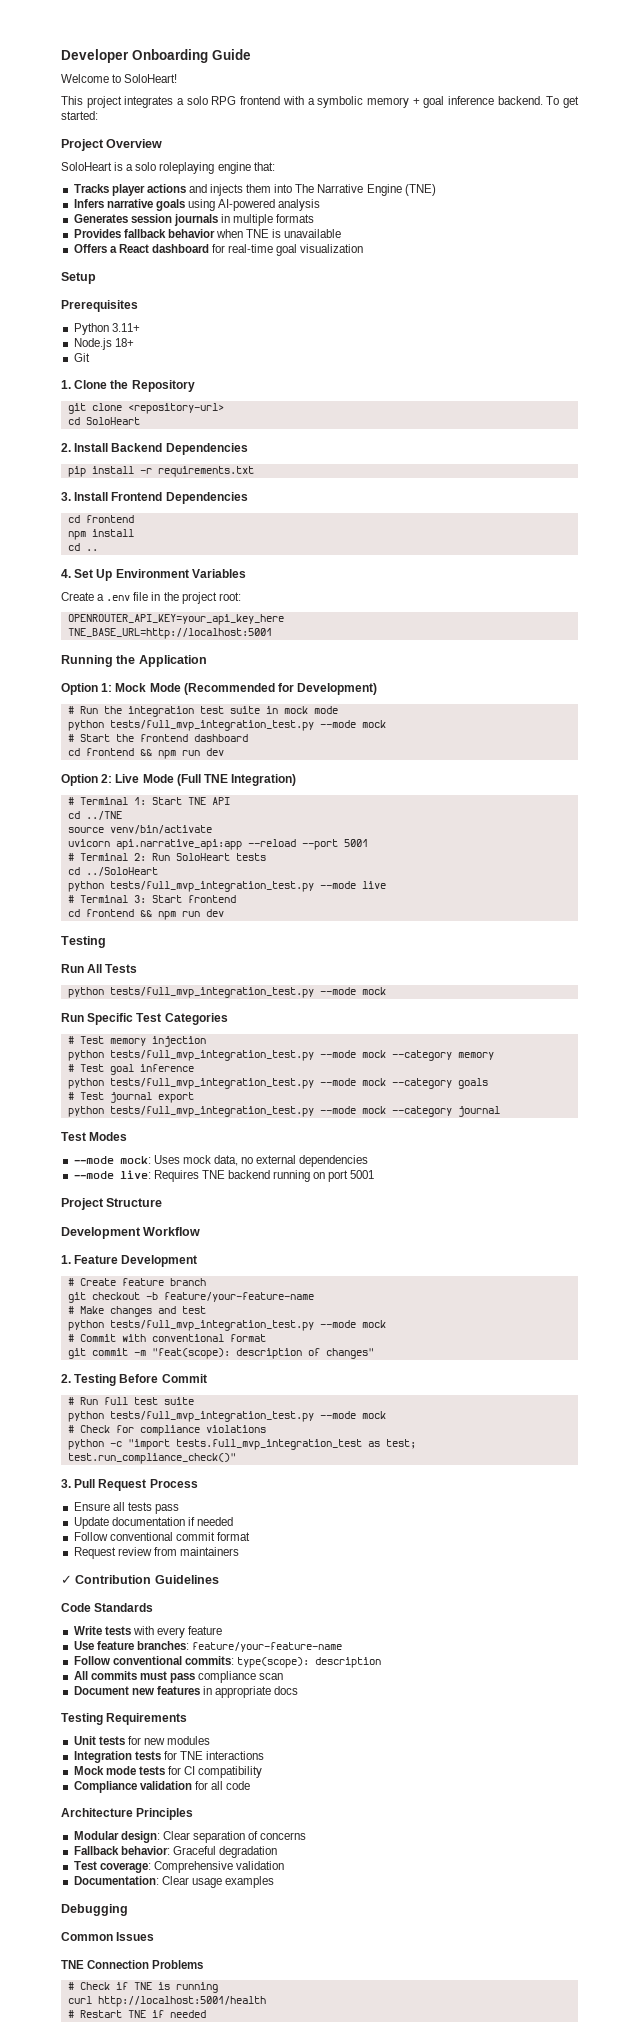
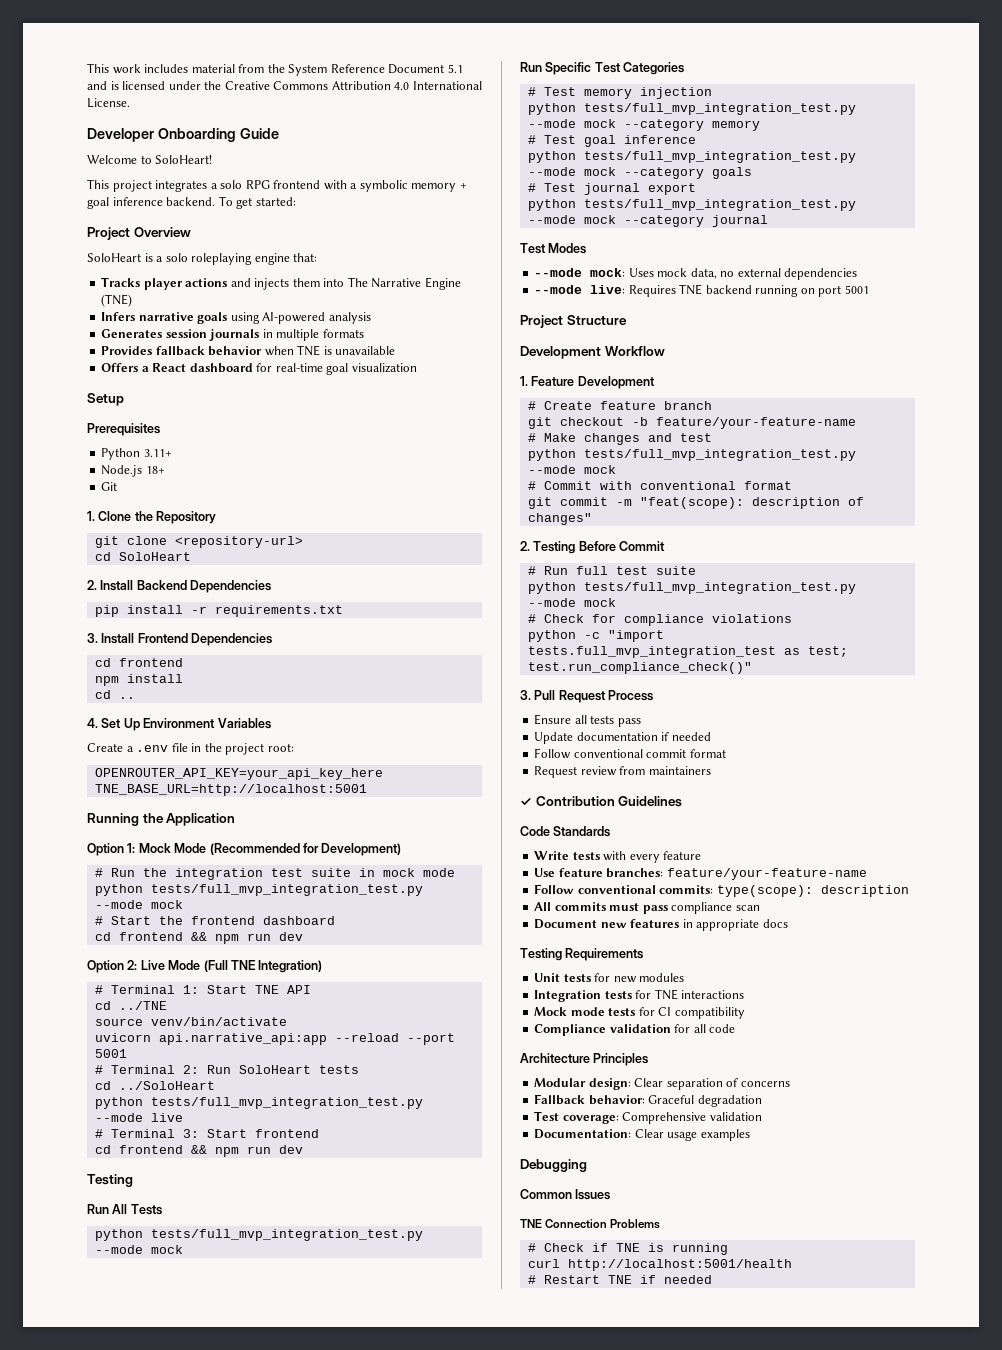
(61, 56) none -> [87,63,463,76] [87,81,482,90] [87,98,130,108] This work includes material from the System Reference Document 5.1 and is licensed under the Creative Commons Attribution 4.0 International License. //

